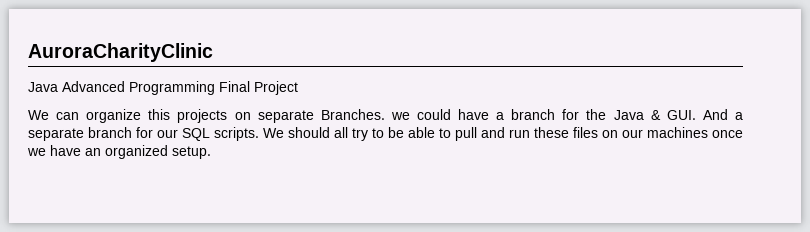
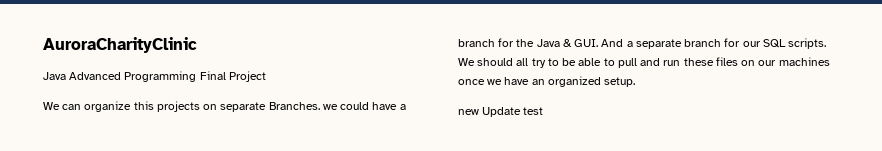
(211, 152) none -> [458,107,544,117] // new Update test

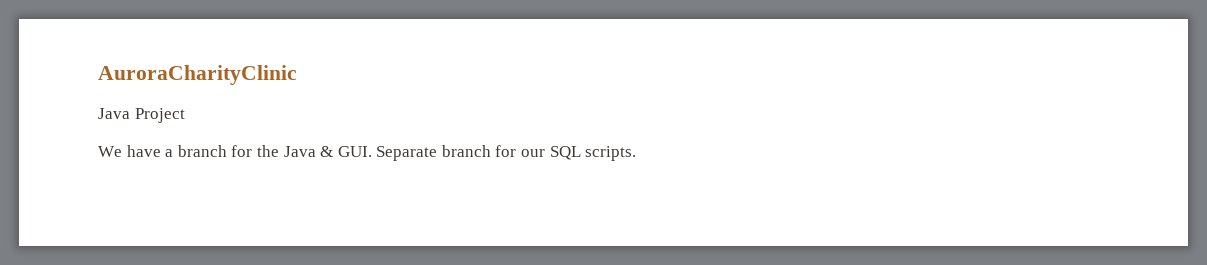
[69,71,226,82] Advanced Programming Final -> (130, 113) none
[62,101,370,112] can organize this projects on separate Branches. we could -> (122, 151) none
[601,39,682,49] And a separate -> [376,146,438,161] Separate
[458,57,830,68] [458,76,636,87] [458,107,544,117] We should all try to be able to pull and run these files on our machines once we have an organized setup. // new Update test -> (637, 153) none

